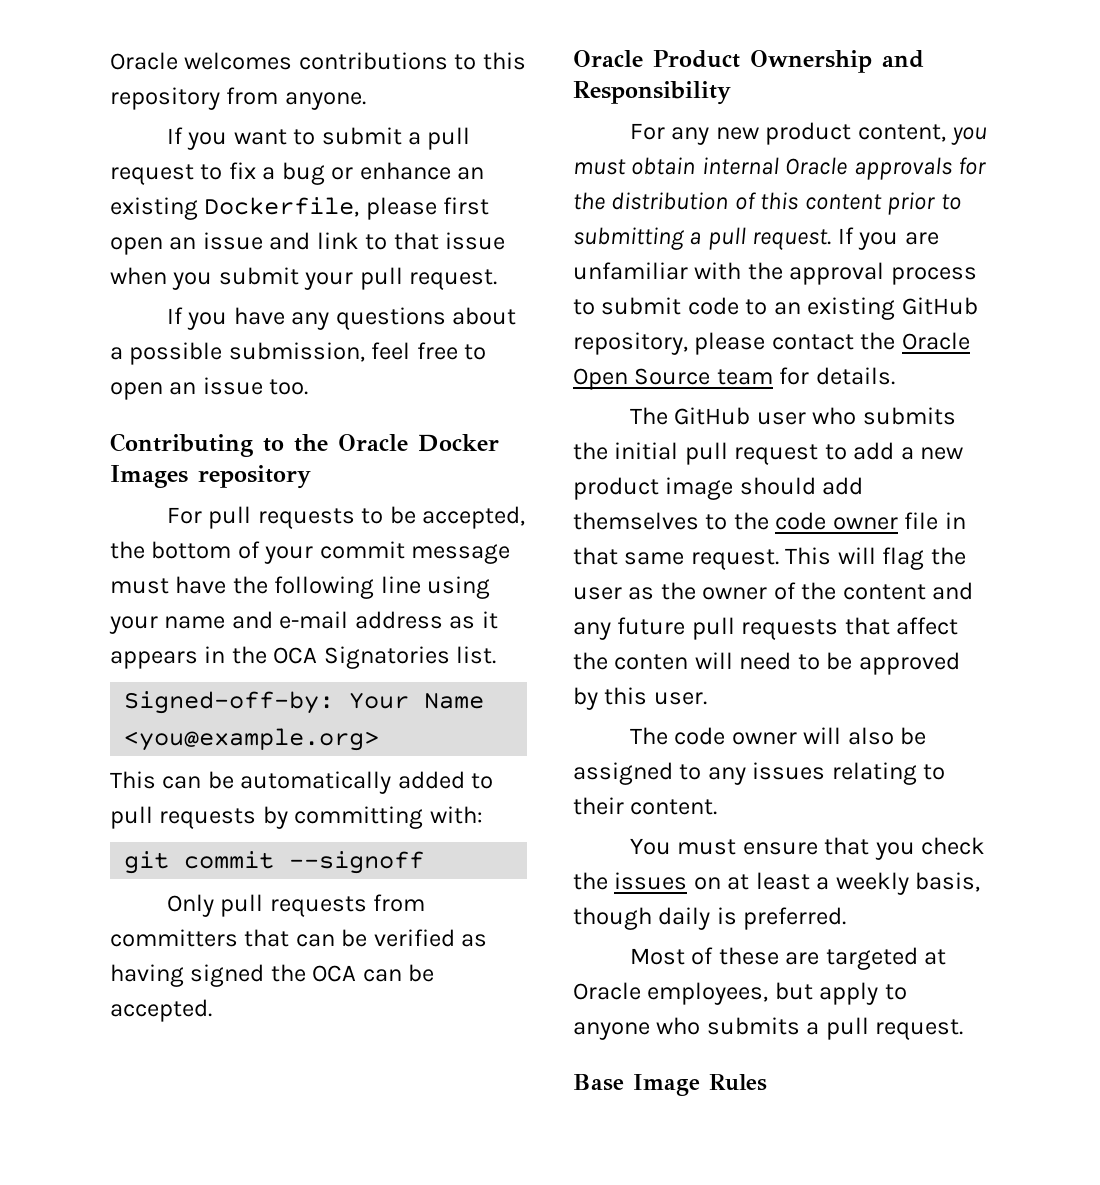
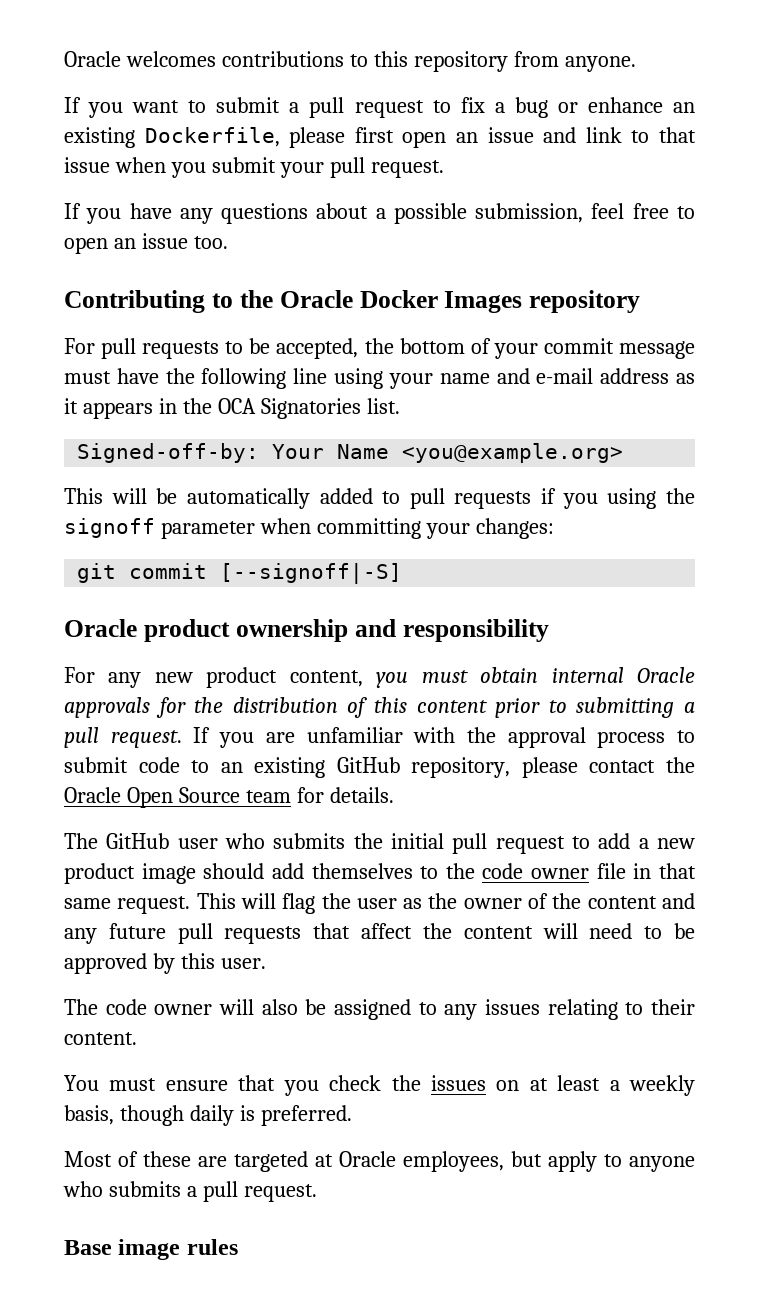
[162,776,202,789] can -> [111,488,147,504] will
[262,806,483,829] [124,851,425,874] [166,894,426,917] [110,929,488,947] [110,964,435,987] [110,999,212,1022] [573,50,924,73] [573,81,731,105] by committing with: // git commit --signoff // Only pull requests from committers that can be verified as having signed the OCA can be accepted. // Oracle Product Ownership and Responsibility -> [541,488,695,509] [64,518,554,539] [77,563,403,584] [64,619,549,642] if you using the signoff parameter when committing your changes: // git commit [--signoff|-S] // Oracle product ownership and responsibility
[614,654,689,670] conten -> [463,926,533,939] content
[633,1074,767,1096] Image Rules -> [118,1239,238,1260] image rules

